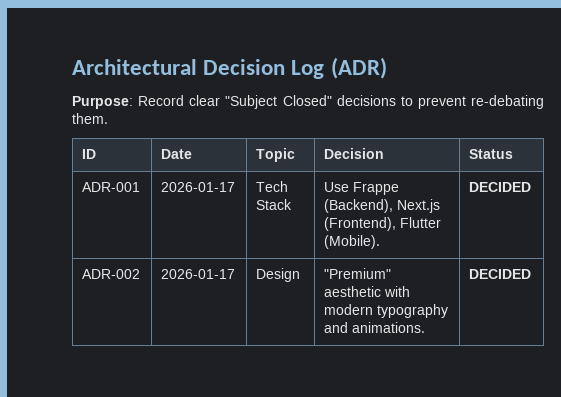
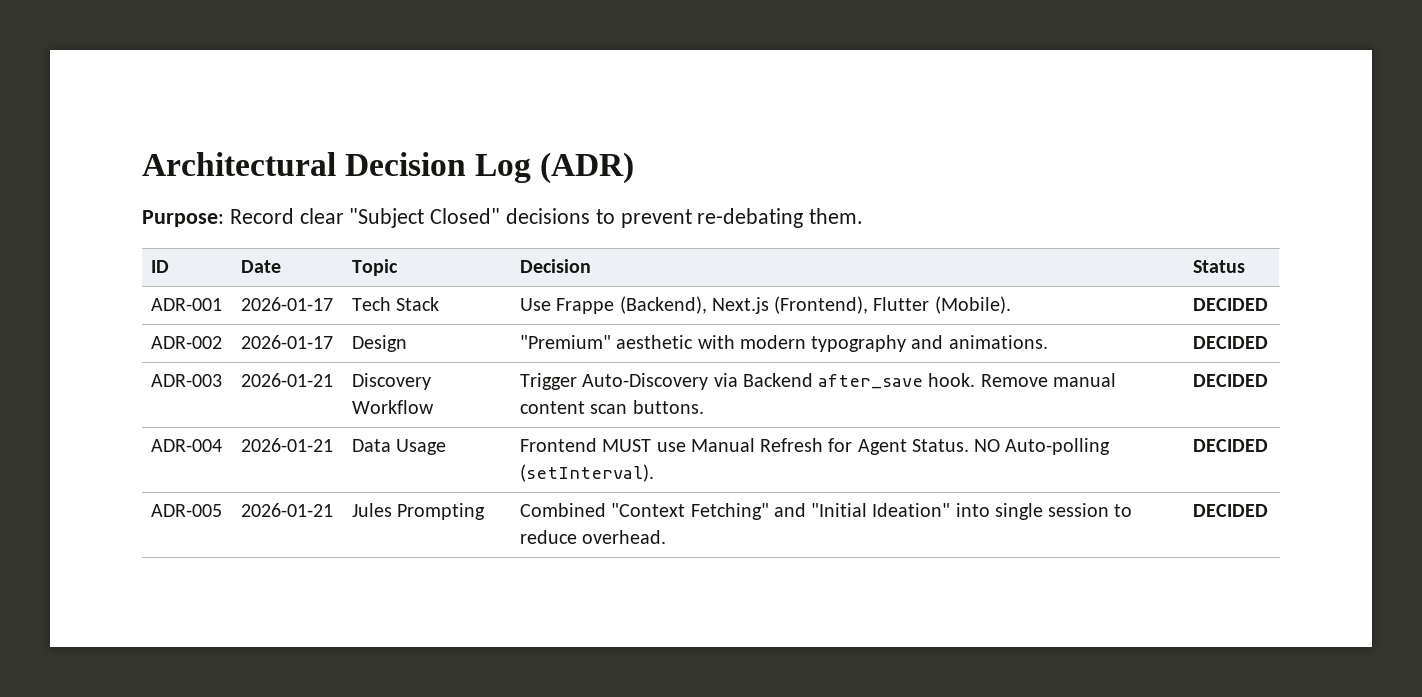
(532, 274) none -> [151,374,223,387] [241,373,334,387] [352,373,432,390] [352,400,435,414] [520,373,1116,390] [520,400,704,414] [1193,374,1269,387] [151,439,223,452] [241,438,334,452] [352,439,447,455] [520,438,1111,455] [520,464,655,482] [1193,439,1269,452] [151,504,223,517] [241,503,334,517] [352,503,486,520] [520,503,1133,520] [520,530,667,544] [1193,504,1269,517] // ADR-003 | 2026-01-21 | Discovery Workflow | Trigger Auto-Discovery via Backend after_save hook. Remove manual content scan buttons. | DECIDED // ADR-004 | 2026-01-21 | Data Usage | Frontend MUST use Manual Refresh for Agent Status. NO Auto-polling (setInterval). | DECIDED // ADR-005 | 2026-01-21 | Jules Prompting | Combined "Context Fetching" and "Initial Ideation" into single session to reduce overhead. | DECIDED

